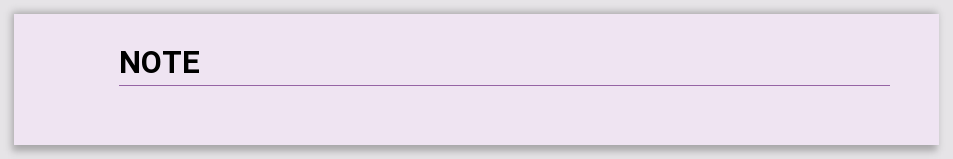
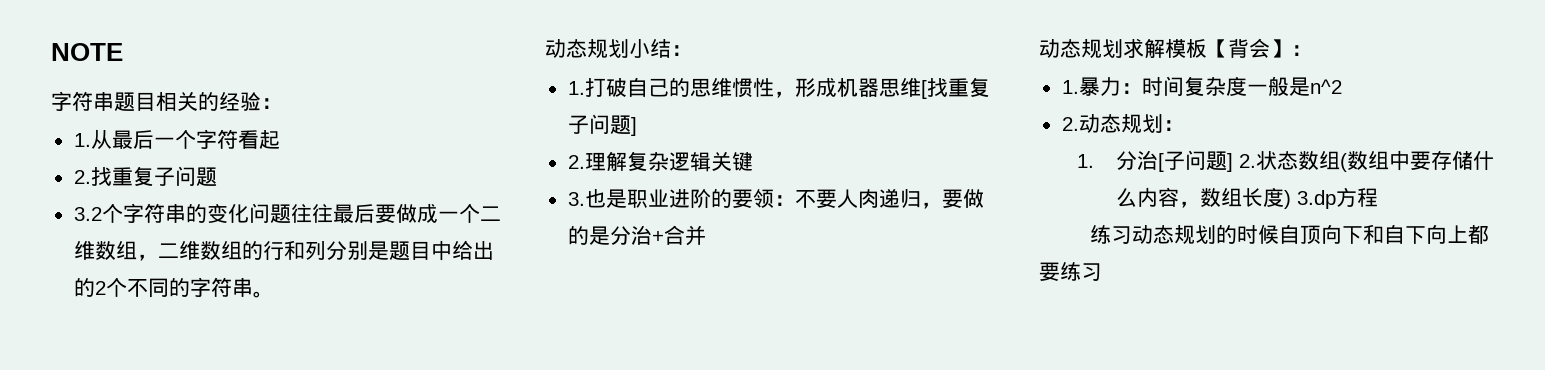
(200, 62) none -> [51,91,282,112] [73,129,280,150] [73,166,217,187] [73,203,501,224] [73,240,494,261] [73,277,274,298] [545,39,692,58] [567,77,990,99] [567,114,637,136] [567,151,753,172] [567,188,984,209] [567,225,706,246] [1039,38,1312,58] [1061,76,1342,96] [1061,114,1184,133] [1077,150,1494,172] [1115,187,1378,209] [1089,224,1489,244] [1039,262,1102,281] // 字符串题目相关的经验： // 1.从最后一个字符看起 // 2.找重复子问题 // 3.2个字符串的变化问题往往最后要做成一个二维数组，二维数组的行和列分别是题目中给出的2个不同的字符串。 // 动态规划小结： // 1.打破自己的思维惯性，形成机器思维[找重复子问题] // 2.理解复杂逻辑关键 // 3.也是职业进阶的要领：不要人肉递归，要做的是分治+合并 // 动态规划求解模板【背会】： // 1.暴力：时间复杂度一般是n^2 // 2.动态规划： // 1.分治[子问题] 2.状态数组(数组中要存储什么内容，数组长度) 3.dp方程 // 练习动态规划的时候自顶向下和自下向上都要练习

